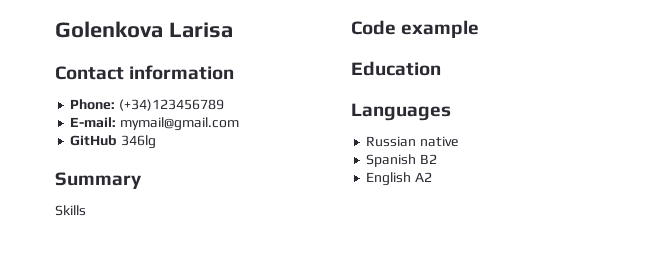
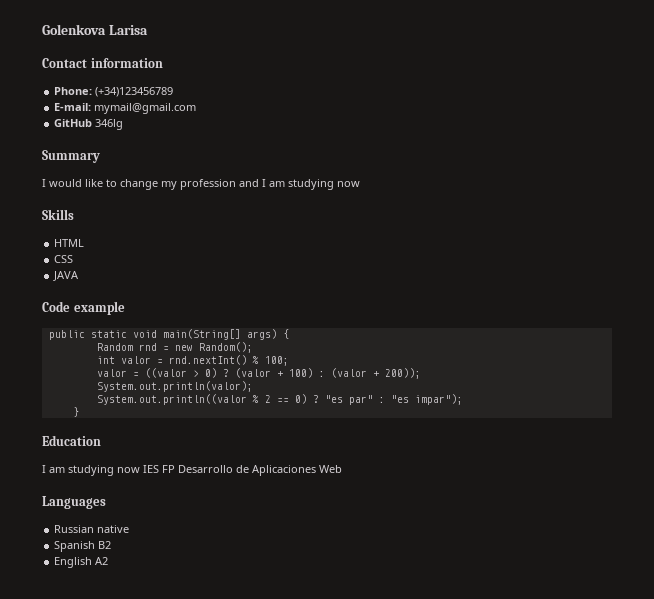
[55,205,86,216] [351,20,480,38] [351,61,441,76] Skills // Code example // Education -> [42,179,360,190] [42,209,74,220] [54,239,85,247] [54,255,74,263] [53,271,80,281] [42,301,125,315] [48,329,289,340] [96,342,253,353] [96,355,289,366] [96,368,421,379] [96,381,253,392] [96,394,463,405] [72,407,79,417] [42,435,101,446] [42,465,342,476] I would like to change my profession and I am studying now // Skills // HTML // CSS // JAVA // Code example // public static void main(String[] args) { // Random rnd = new Random(); // int valor = rnd.nextInt() % 100; // valor = ((valor > 0) ? (valor + 100) : (valor + 200)); // System.out.println(valor); // System.out.println((valor % 2 == 0) ? "es par" : "es impar"); // } // Education // I am studying now IES FP Desarrollo de Aplicaciones Web

